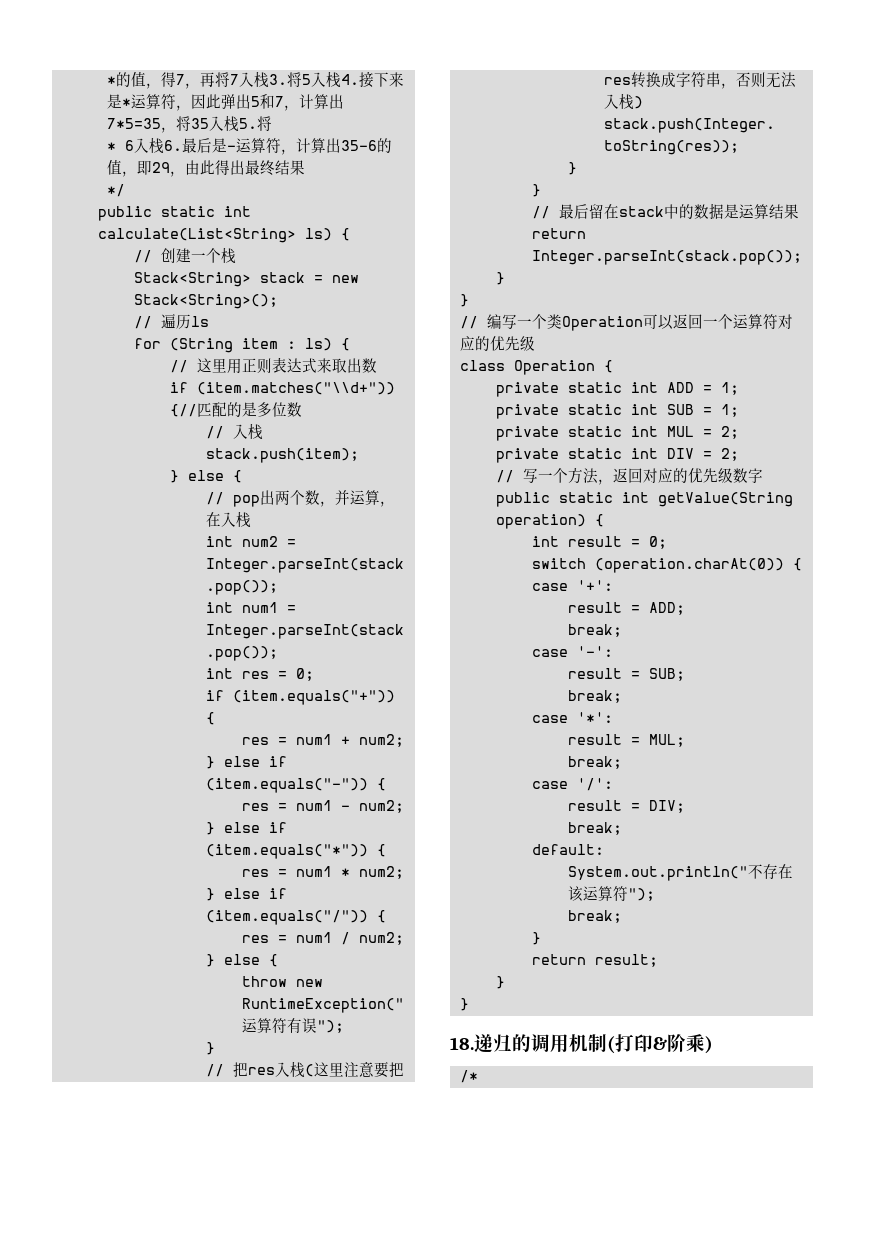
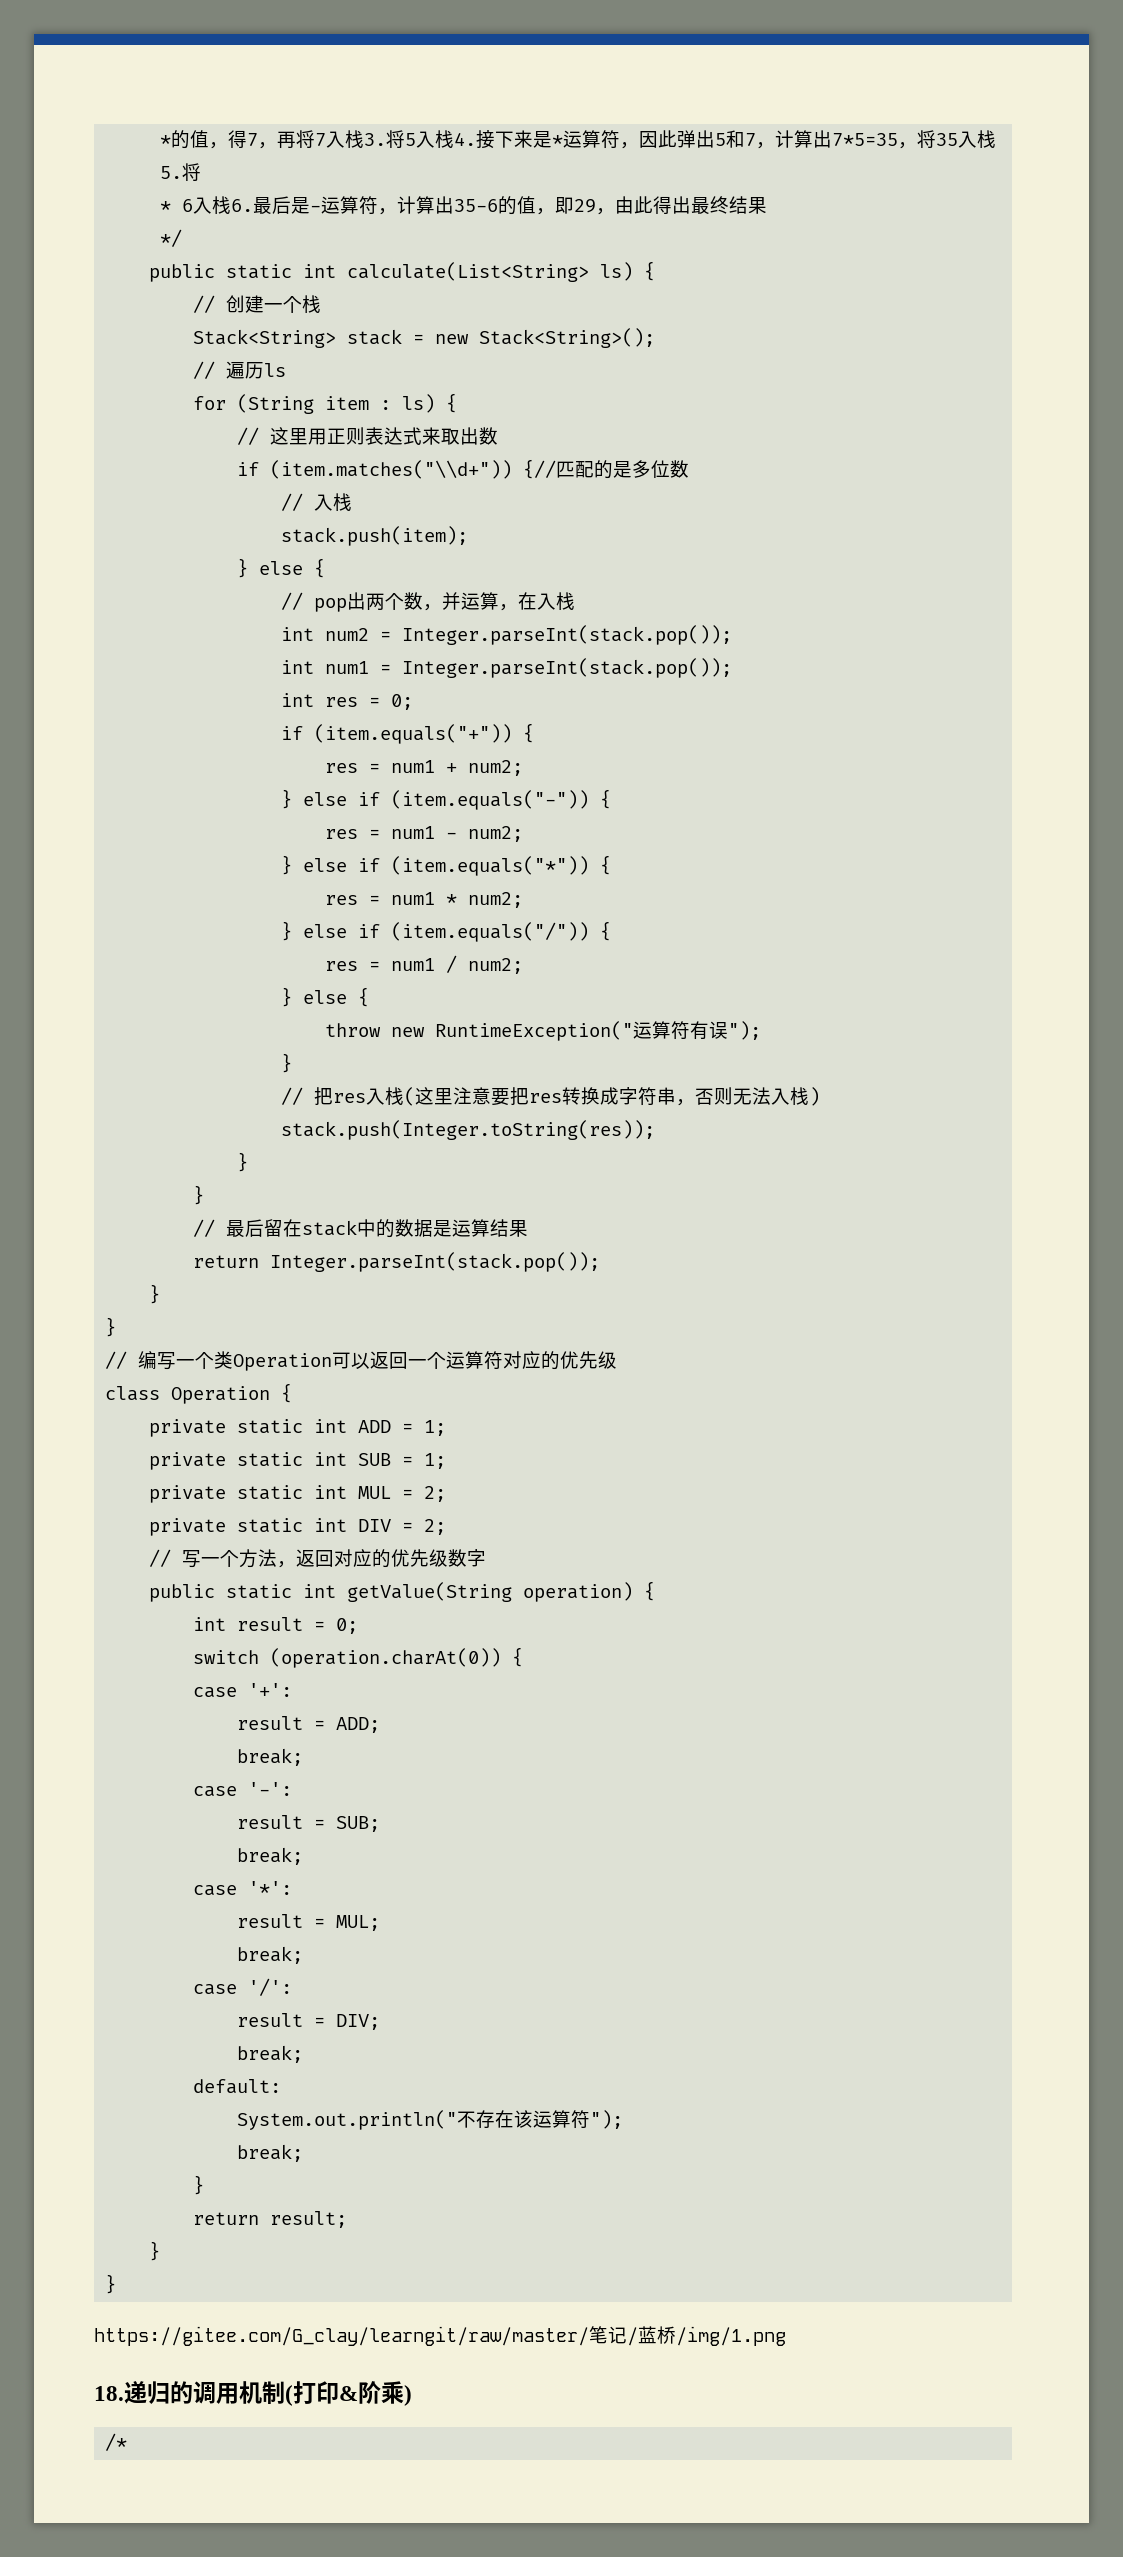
(469, 1004) none -> [94,2326,786,2346] // https://gitee.com/G_clay/learngit/raw/master/笔记/蓝桥/img/1.png

